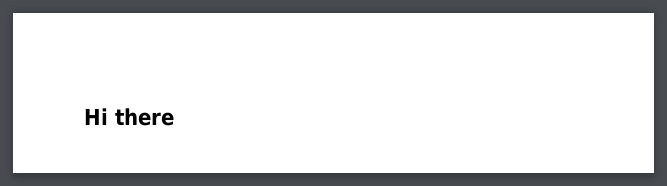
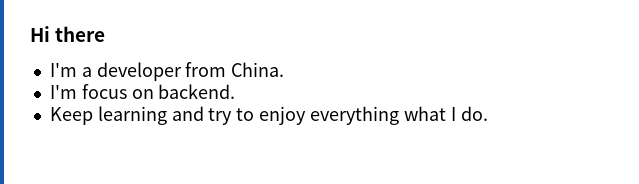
(174, 117) none -> [49,62,285,81] [49,84,236,99] [49,106,488,125] // I'm a developer from China. // I'm focus on backend. // Keep learning and try to enjoy everything what I do.

